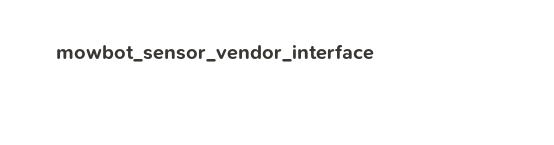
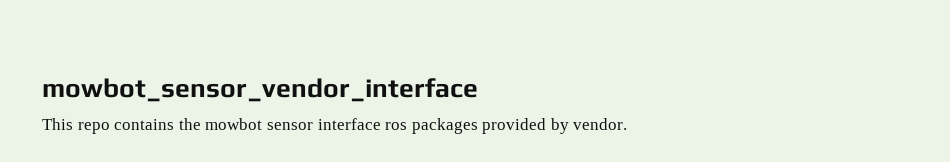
(374, 53) none -> [42,118,628,134] // This repo contains the mowbot sensor interface ros packages provided by vendor.

